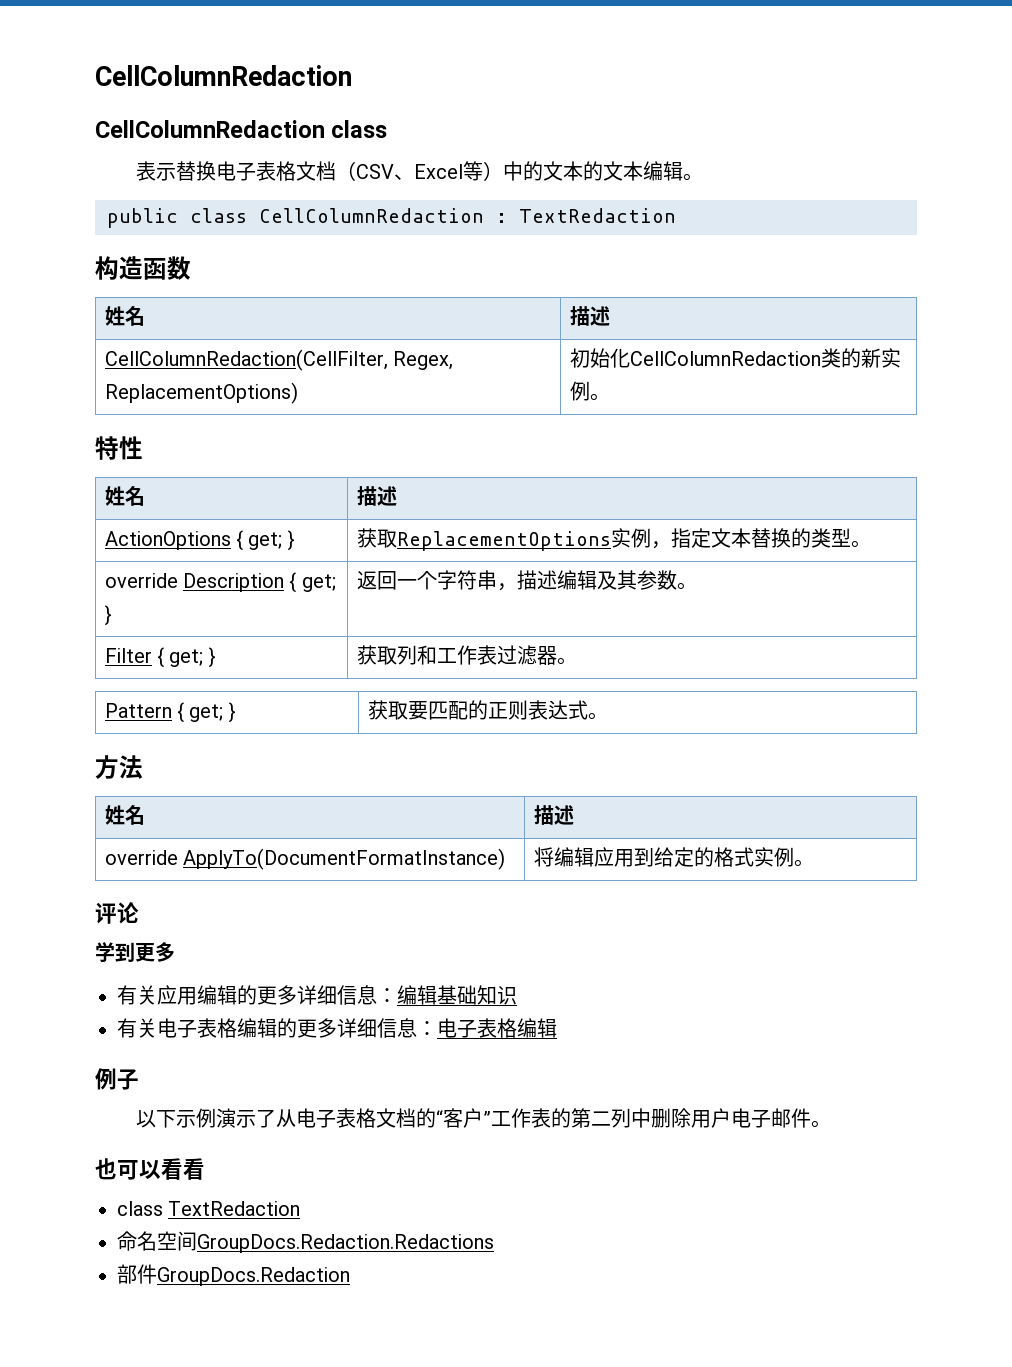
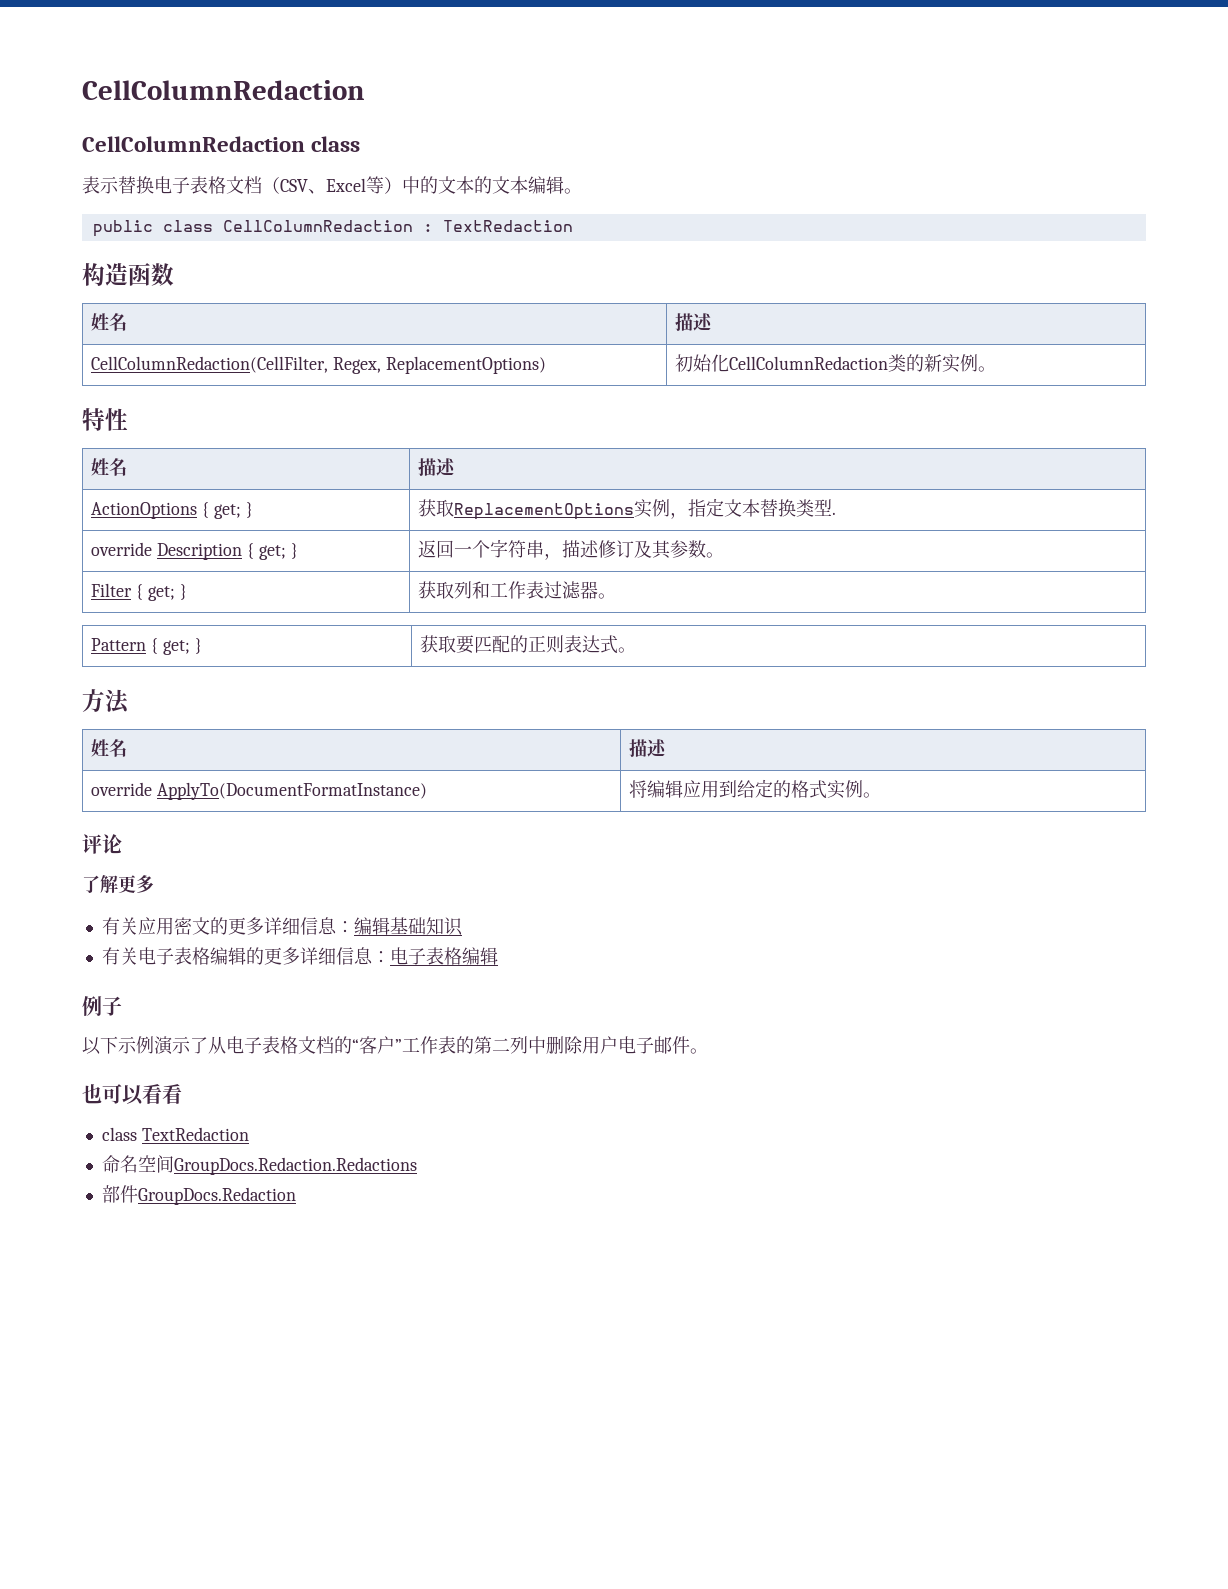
[790,528,871,548] 的类型。 -> [796,499,837,517] 类型.
[556,570,597,590] 编辑 -> [598,540,635,558] 修订
[95,942,135,962] 学到 -> [82,875,118,893] 了解
[197,985,237,1005] 编辑 -> [173,917,210,935] 密文

